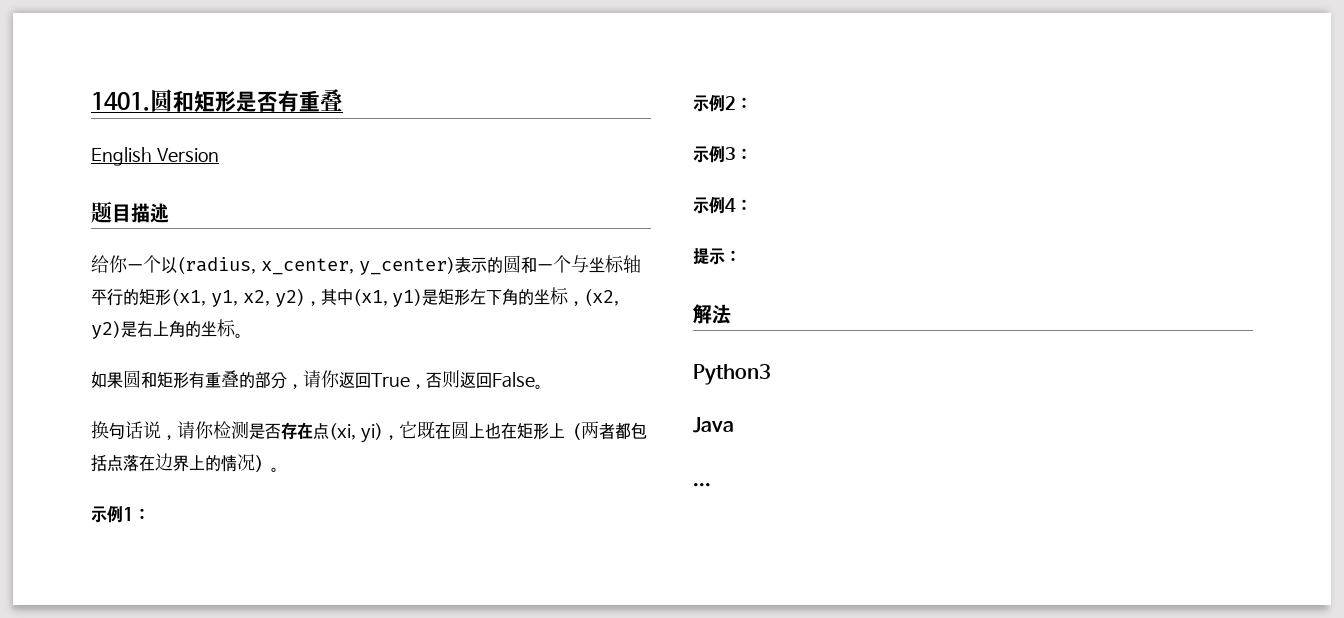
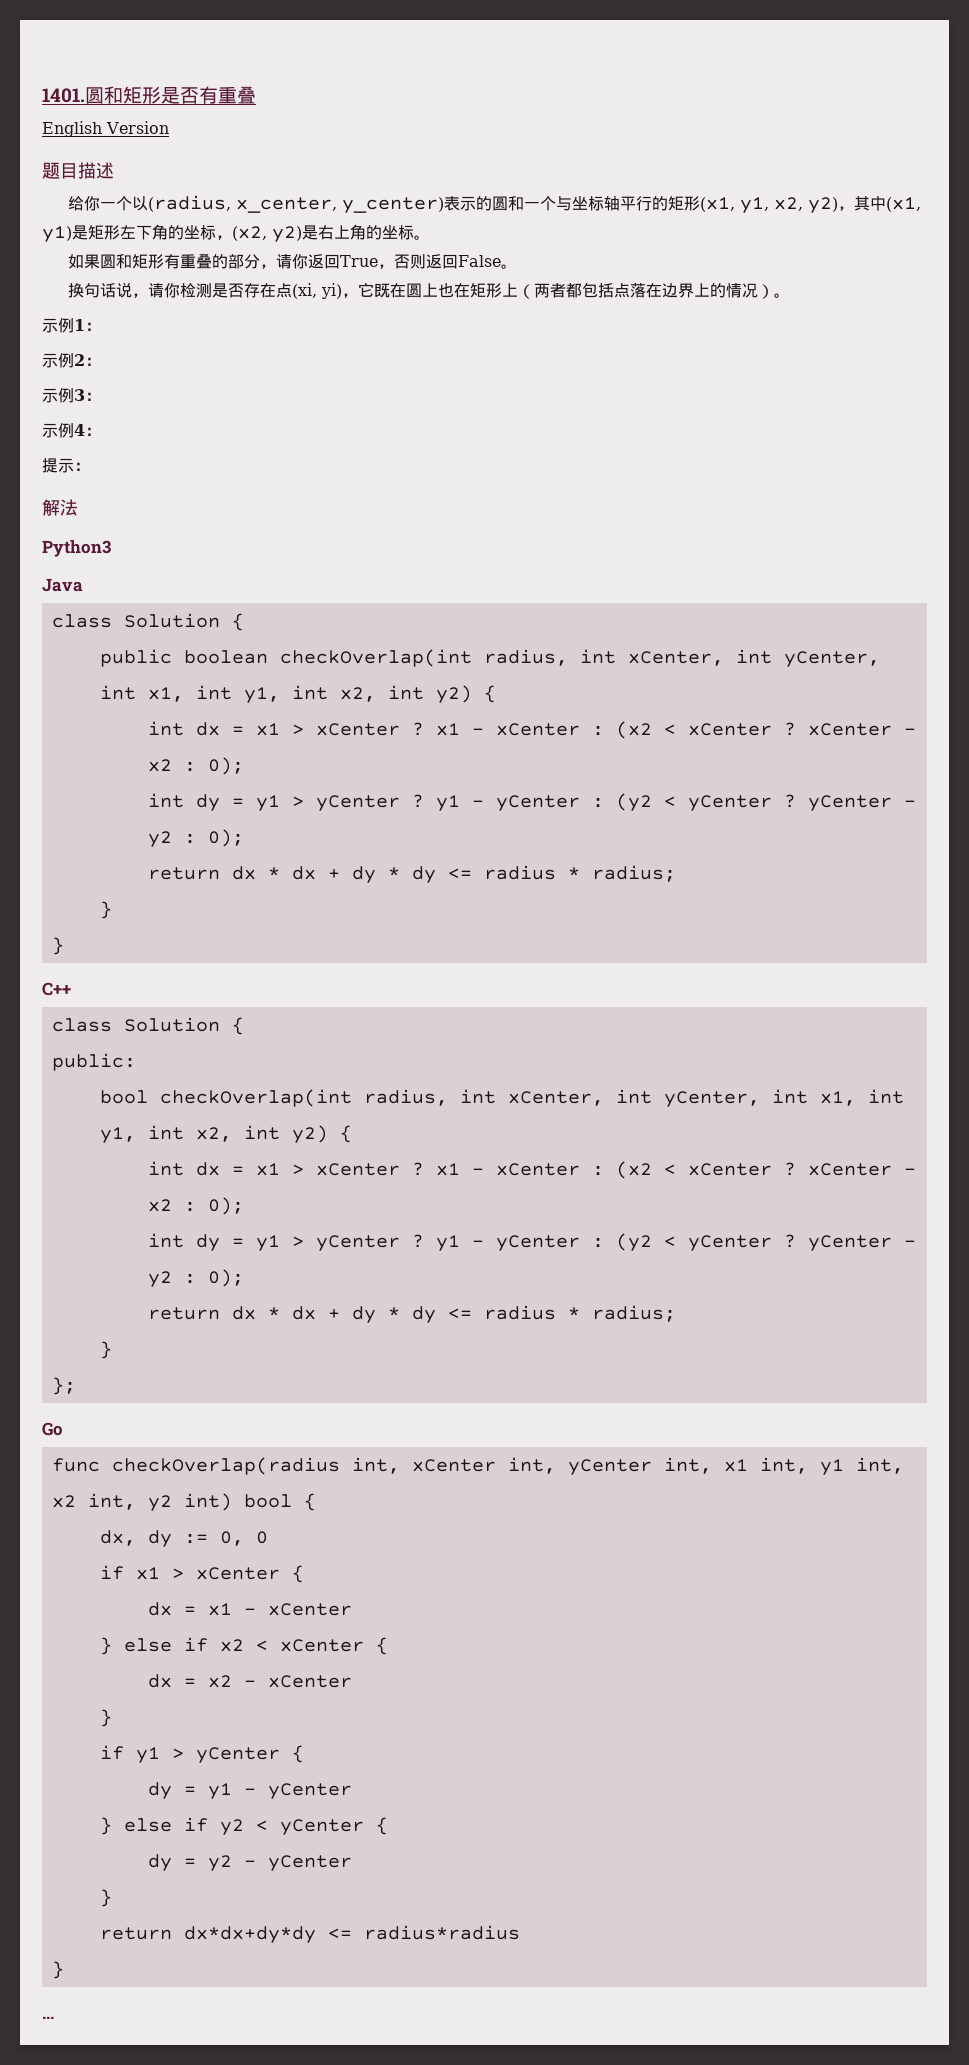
(734, 425) none -> [51,613,244,631] [99,649,880,668] [99,685,496,704] [147,721,916,739] [147,757,244,775] [147,793,916,812] [147,829,244,848] [147,865,676,884] [99,901,112,919] [51,937,64,955] [42,982,71,996] [51,1017,244,1035] [51,1053,136,1071] [99,1089,904,1108] [99,1125,352,1144] [147,1161,916,1179] [147,1197,244,1215] [147,1233,916,1252] [147,1269,244,1288] [147,1305,676,1324] [99,1341,112,1359] [51,1377,76,1395] [42,1422,63,1436] [51,1457,904,1476] [51,1493,316,1512] [99,1530,268,1548] [99,1565,304,1583] [147,1602,352,1616] [99,1637,388,1655] [147,1674,352,1688] [99,1709,112,1727] [99,1745,304,1764] [147,1782,352,1800] [99,1817,388,1836] [147,1854,352,1872] [99,1889,112,1907] [99,1925,520,1944] [51,1961,64,1979] // class Solution { // public boolean checkOverlap(int radius, int xCenter, int yCenter, int x1, int y1, int x2, int y2) { // int dx = x1 > xCenter ? x1 - xCenter : (x2 < xCenter ? xCenter - x2 : 0); // int dy = y1 > yCenter ? y1 - yCenter : (y2 < yCenter ? yCenter - y2 : 0); // return dx * dx + dy * dy <= radius * radius; // } // } // C++ // class Solution { // public: // bool checkOverlap(int radius, int xCenter, int yCenter, int x1, int y1, int x2, int y2) { // int dx = x1 > xCenter ? x1 - xCenter : (x2 < xCenter ? xCenter - x2 : 0); // int dy = y1 > yCenter ? y1 - yCenter : (y2 < yCenter ? yCenter - y2 : 0); // return dx * dx + dy * dy <= radius * radius; // } // }; // Go // func checkOverlap(radius int, xCenter int, yCenter int, x1 int, y1 int, x2 int, y2 int) bool { // dx, dy := 0, 0 // if x1 > xCenter { // dx = x1 - xCenter // } else if x2 < xCenter { // dx = x2 - xCenter // } // if y1 > yCenter { // dy = y1 - yCenter // } else if y2 < yCenter { // dy = y2 - yCenter // } // return dx*dx+dy*dy <= radius*radius // }

